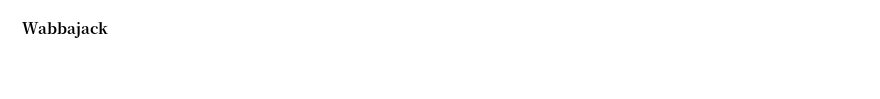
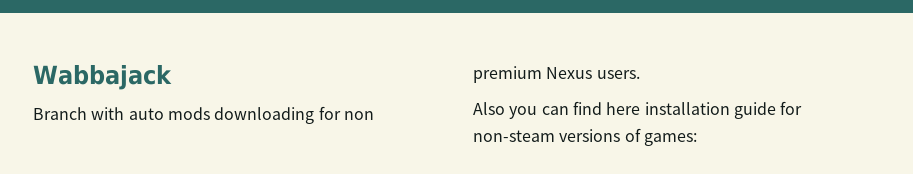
(108, 29) none -> [33,106,374,124] [473,66,640,83] [473,101,803,119] [473,128,697,146] // Branch with auto mods downloading for non premium Nexus users. // Also you can find here installation guide for non-steam versions of games:

